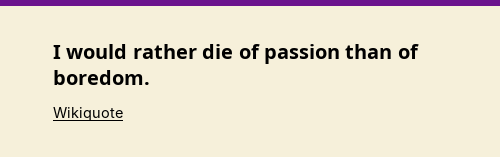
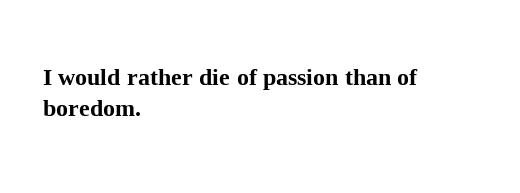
[53,107,123,121] // Wikiquote -> (141, 108) none

